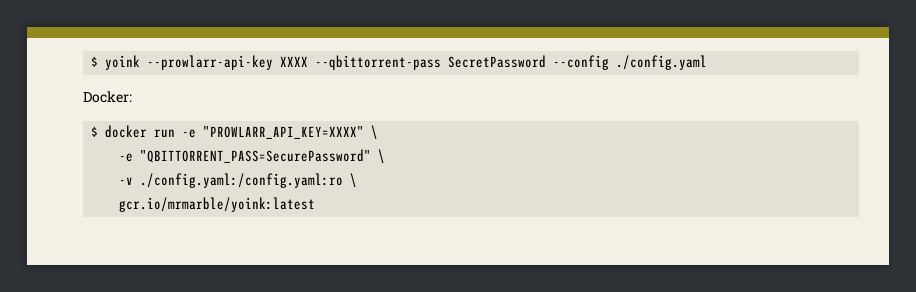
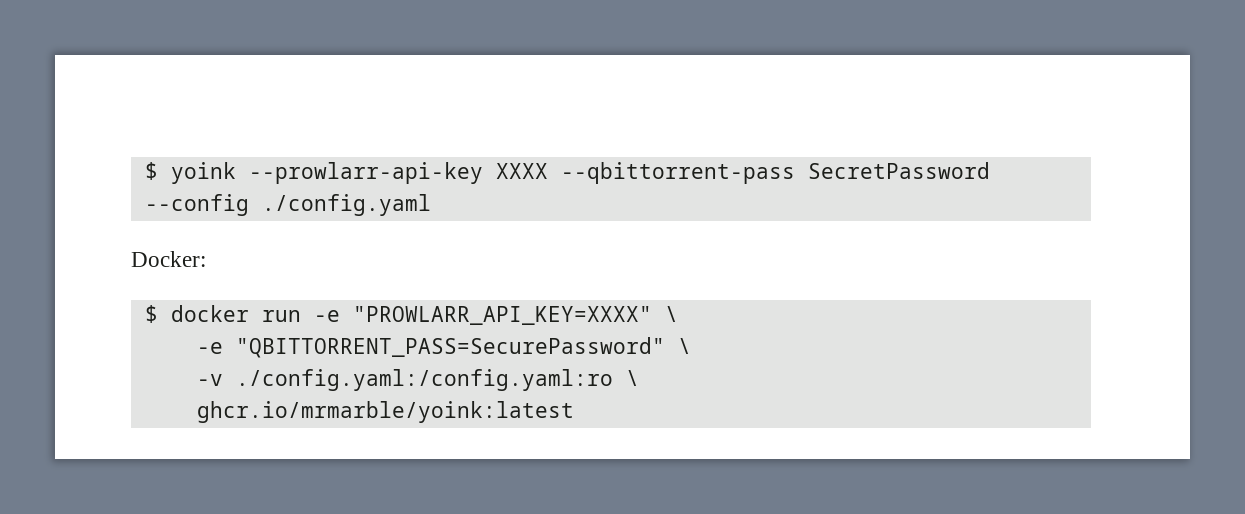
[119,197,316,212] gcr.io/mrmarble/yoink:latest -> [196,401,574,423] ghcr.io/mrmarble/yoink:latest

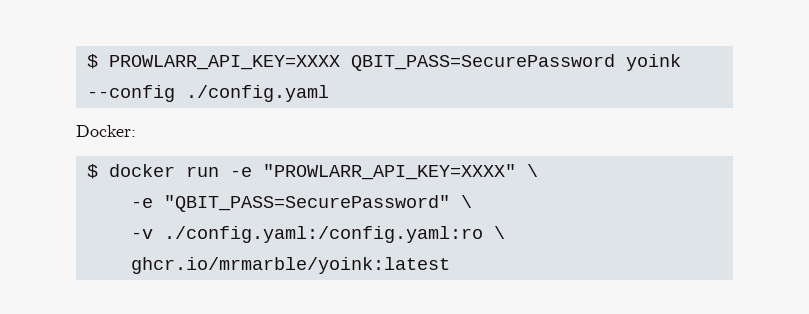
[144,162,990,184] $ yoink --prowlarr-api-key XXXX --qbittorrent-pass SecretPassword -> [86,54,681,71] $ PROWLARR_API_KEY=XXXX QBIT_PASS=SecurePassword yoink
[235,337,665,358] "QBITTORRENT_PASS=SecurePassword" -> [163,195,450,212] "QBIT_PASS=SecurePassword"

